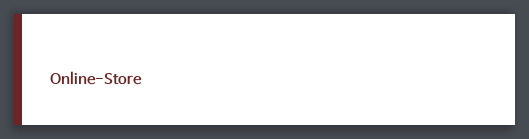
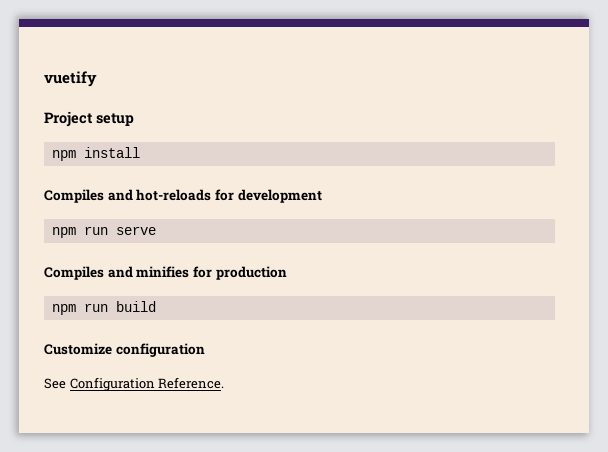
[50,71,142,85] Online-Store -> [44,71,97,87] [44,111,134,127] [51,147,140,161] [44,189,322,203] [51,226,156,238] [44,266,287,280] [51,301,156,315] [44,343,205,357] [44,377,225,391] vuetify // Project setup // npm install // Compiles and hot-reloads for development // npm run serve // Compiles and minifies for production // npm run build // Customize configuration // See Configuration Reference.

